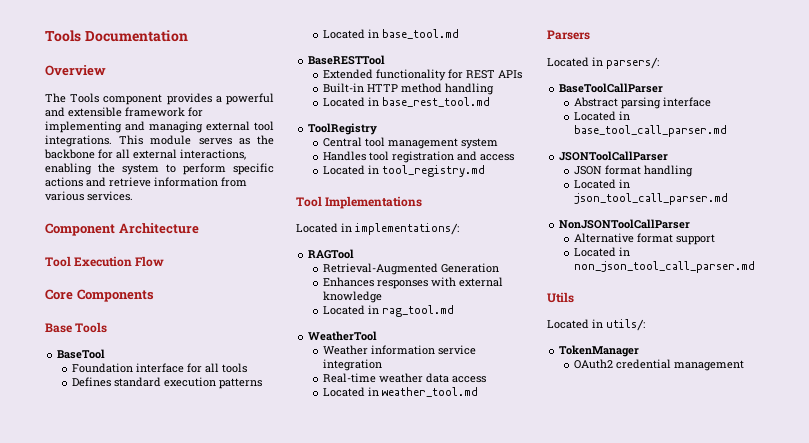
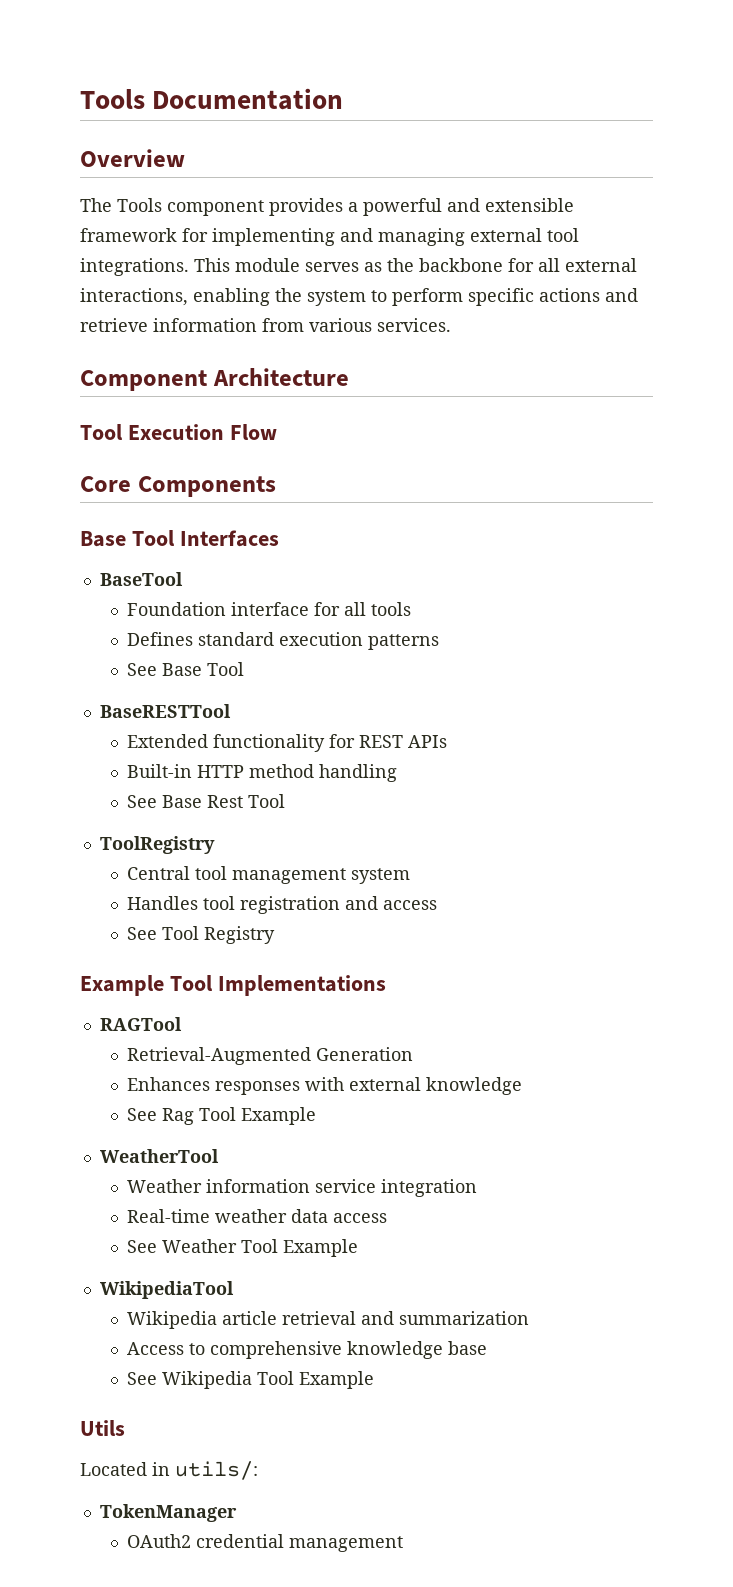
[75,322,108,333] Tools -> [131,530,279,547] Tool Interfaces
[323,29,460,39] Located in base_tool.md -> [126,662,244,676] See Base Tool
[323,97,491,107] Located in base_rest_tool.md -> [126,794,285,808] See Base Rest Tool
[323,165,486,177] Located in tool_registry.md // -> [126,926,275,944] [80,975,164,996] See Tool Registry // Example
[296,223,459,235] // Located in implementations/: -> (386, 985) none
[323,305,455,317] Located in rag_tool.md -> [126,1107,316,1125] See Rag Tool Example
[323,387,479,397] [547,30,590,40] [547,57,659,69] [559,83,664,93] [574,97,712,109] [574,111,631,121] [574,125,728,137] [559,151,669,161] [574,165,694,177] [574,179,631,189] [574,193,729,205] [559,219,691,229] [574,233,716,245] [574,247,631,257] [574,261,756,273] Located in weather_tool.md // Parsers // Located in parsers/: // BaseToolCallParser // Abstract parsing interface // Located in base_tool_call_parser.md // JSONToolCallParser // JSON format handling // Located in json_tool_call_parser.md // NonJSONToolCallParser // Alternative format support // Located in non_json_tool_call_parser.md -> [126,1239,358,1257] [99,1281,234,1299] [126,1311,529,1329] [126,1341,487,1359] [126,1371,374,1389] See Weather Tool Example // WikipediaTool // Wikipedia article retrieval and summarization // Access to comprehensive knowledge base // See Wikipedia Tool Example

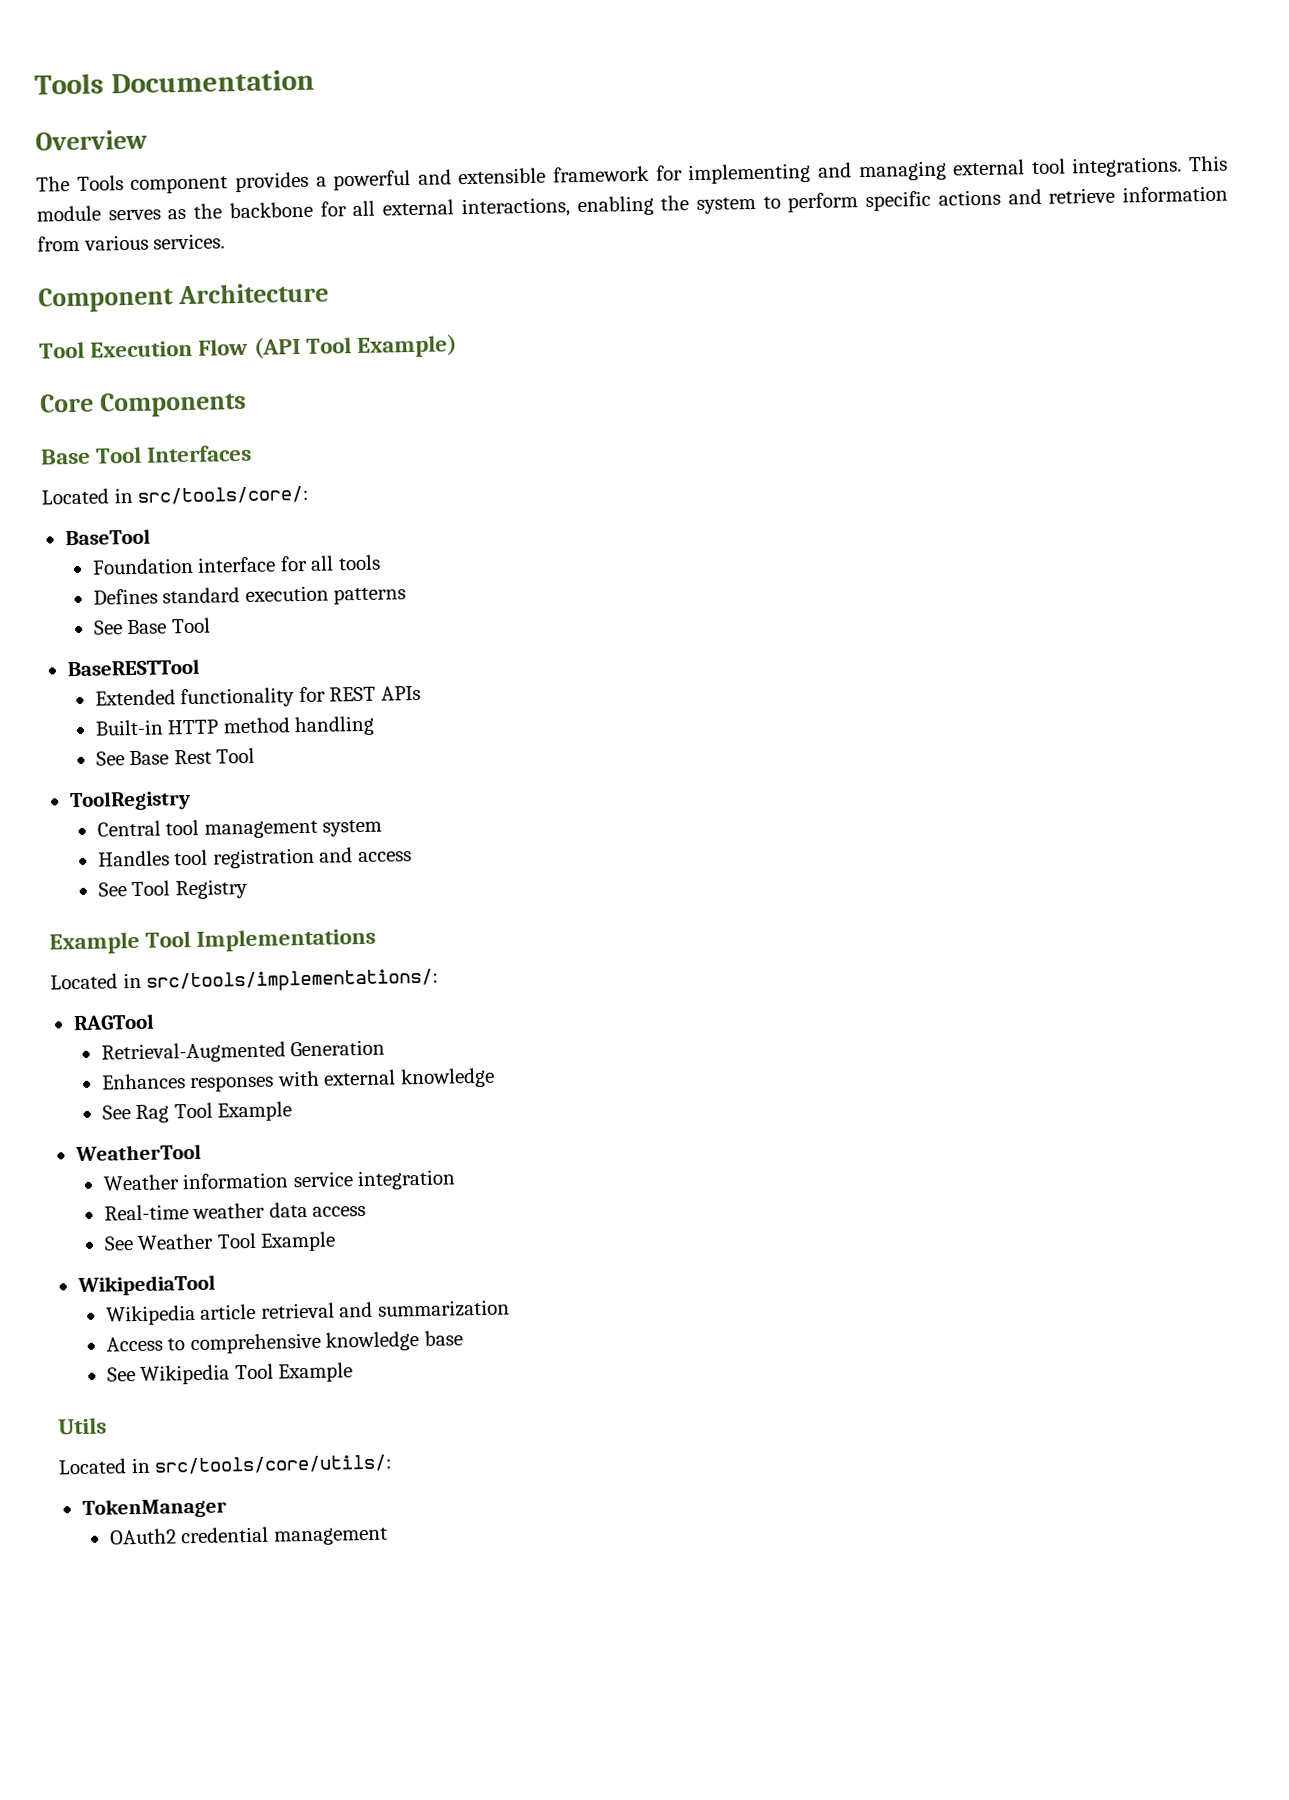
(277, 432) none -> [253,334,458,359] (API Tool Example)
(279, 538) none -> [41,485,310,505] // Located in src/tools/core/:
(386, 985) none -> [50,968,440,993] // Located in src/tools/implementations/:
[175,1461,258,1480] utils/: -> [154,1454,394,1475] src/tools/core/utils/:

